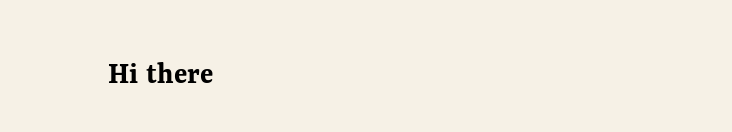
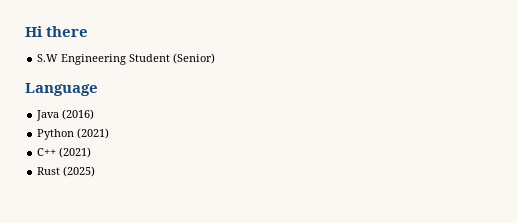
(214, 72) none -> [37,53,216,65] [25,83,98,96] [36,109,95,121] [37,128,110,140] [37,147,92,158] [37,166,96,177] // S.W Engineering Student (Senior) // Language // Java (2016) // Python (2021) // C++ (2021) // Rust (2025)

